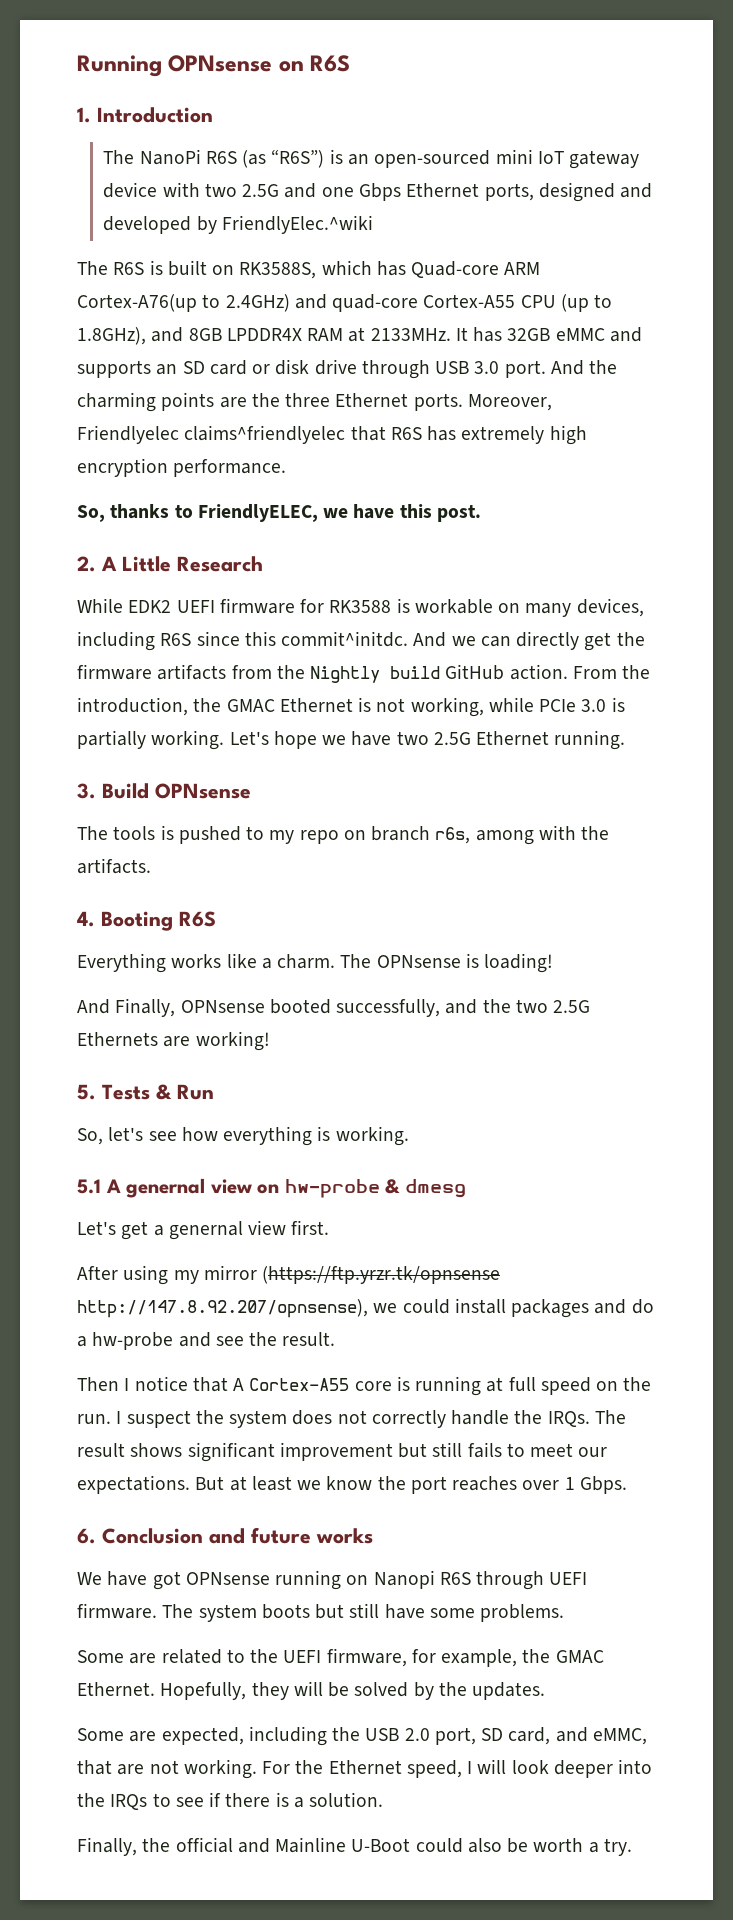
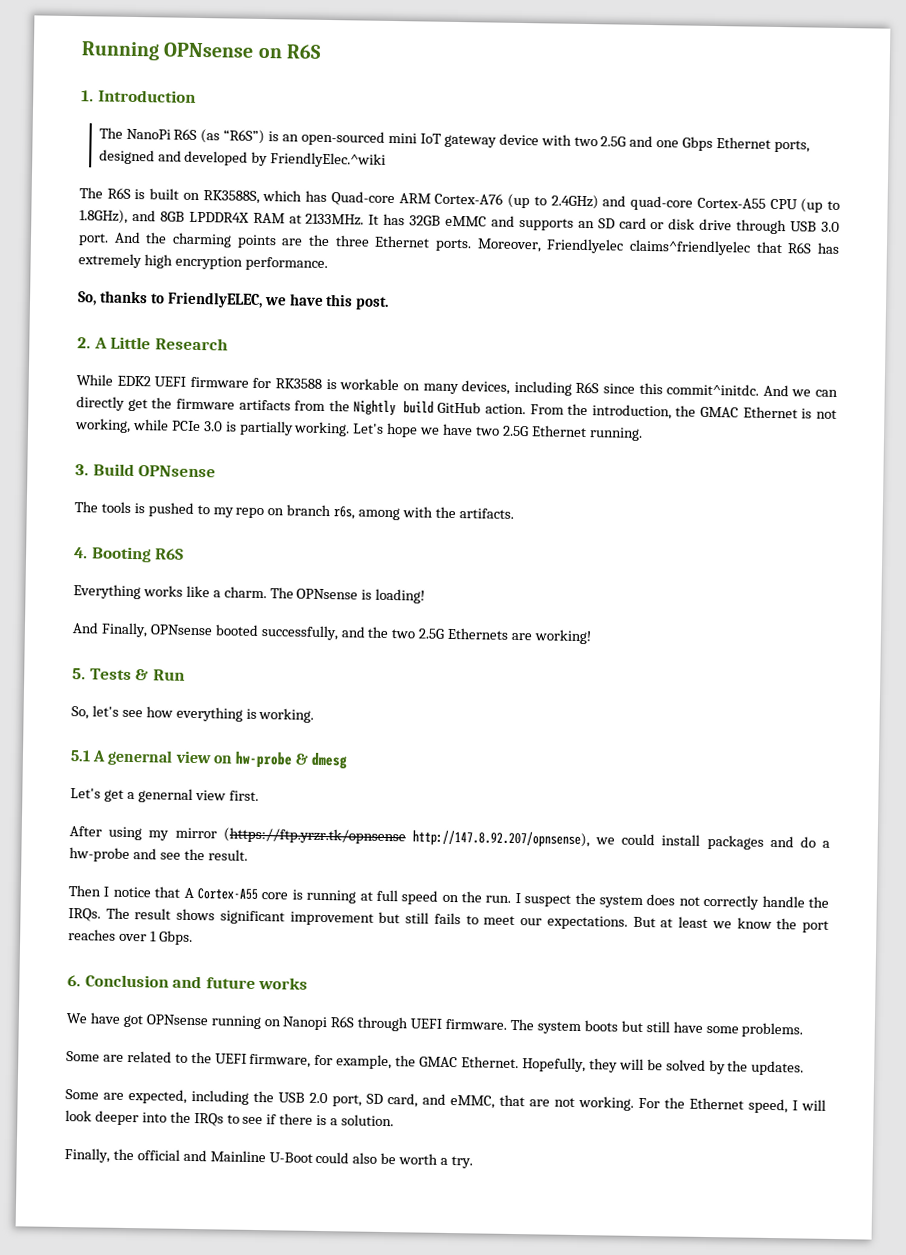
[77,294,197,312] Cortex-A76(up -> [434,192,531,209] Cortex-A76 (up

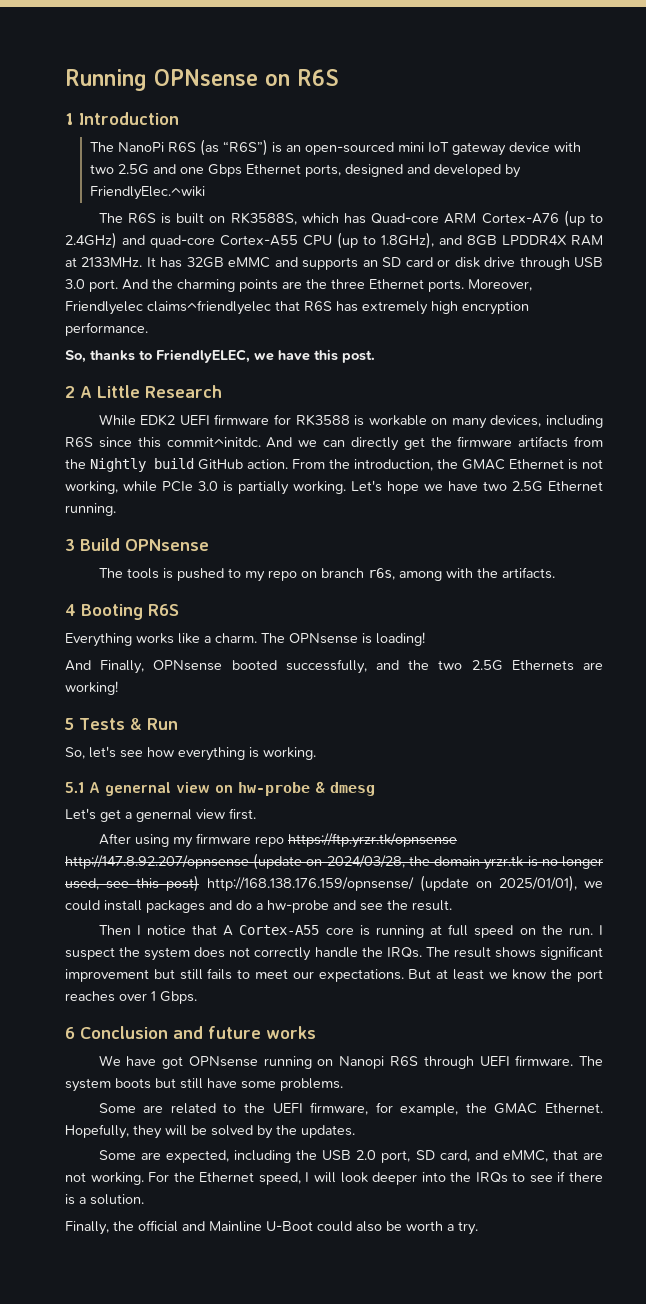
[81,90,94,102] 1. -> [65,113,74,125] 1
[77,337,91,349] 2. -> [65,386,75,398] 2
[75,464,89,476] 3. -> [65,539,75,551] 3
[74,547,88,559] 4. -> [65,604,76,616] 4
[72,668,86,680] 5. -> [65,718,74,730] 5
[174,827,590,848] mirror (https://ftp.yrzr.tk/opnsense http://147.8.92.207/opnsense), -> [195,833,457,848] [65,853,603,870] [65,875,577,892] firmware repo https://ftp.yrzr.tk/opnsense http://147.8.92.207/opnsense (update on 2024/03/28, the domain yrzr.tk is no longer used, see this post) http://168.138.176.159/opnsense/ (update on 2025/01/01),
[67,975,81,987] 6. -> [65,1027,75,1039] 6

